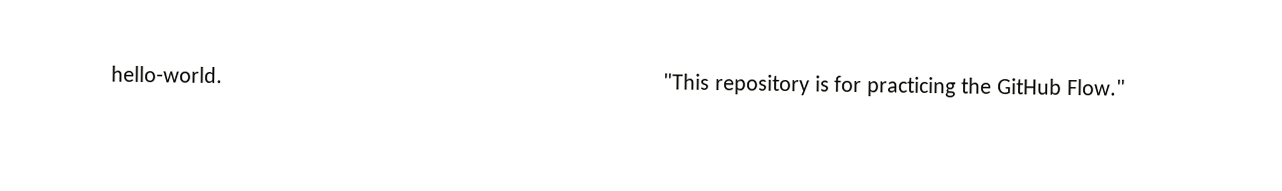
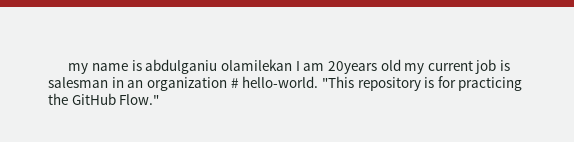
(111, 74) none -> [68,59,511,74] [48,77,239,91] my name is abdulganiu olamilekan I am 20years old my current job is salesman in an organization #
(223, 74) // -> (319, 82) none

